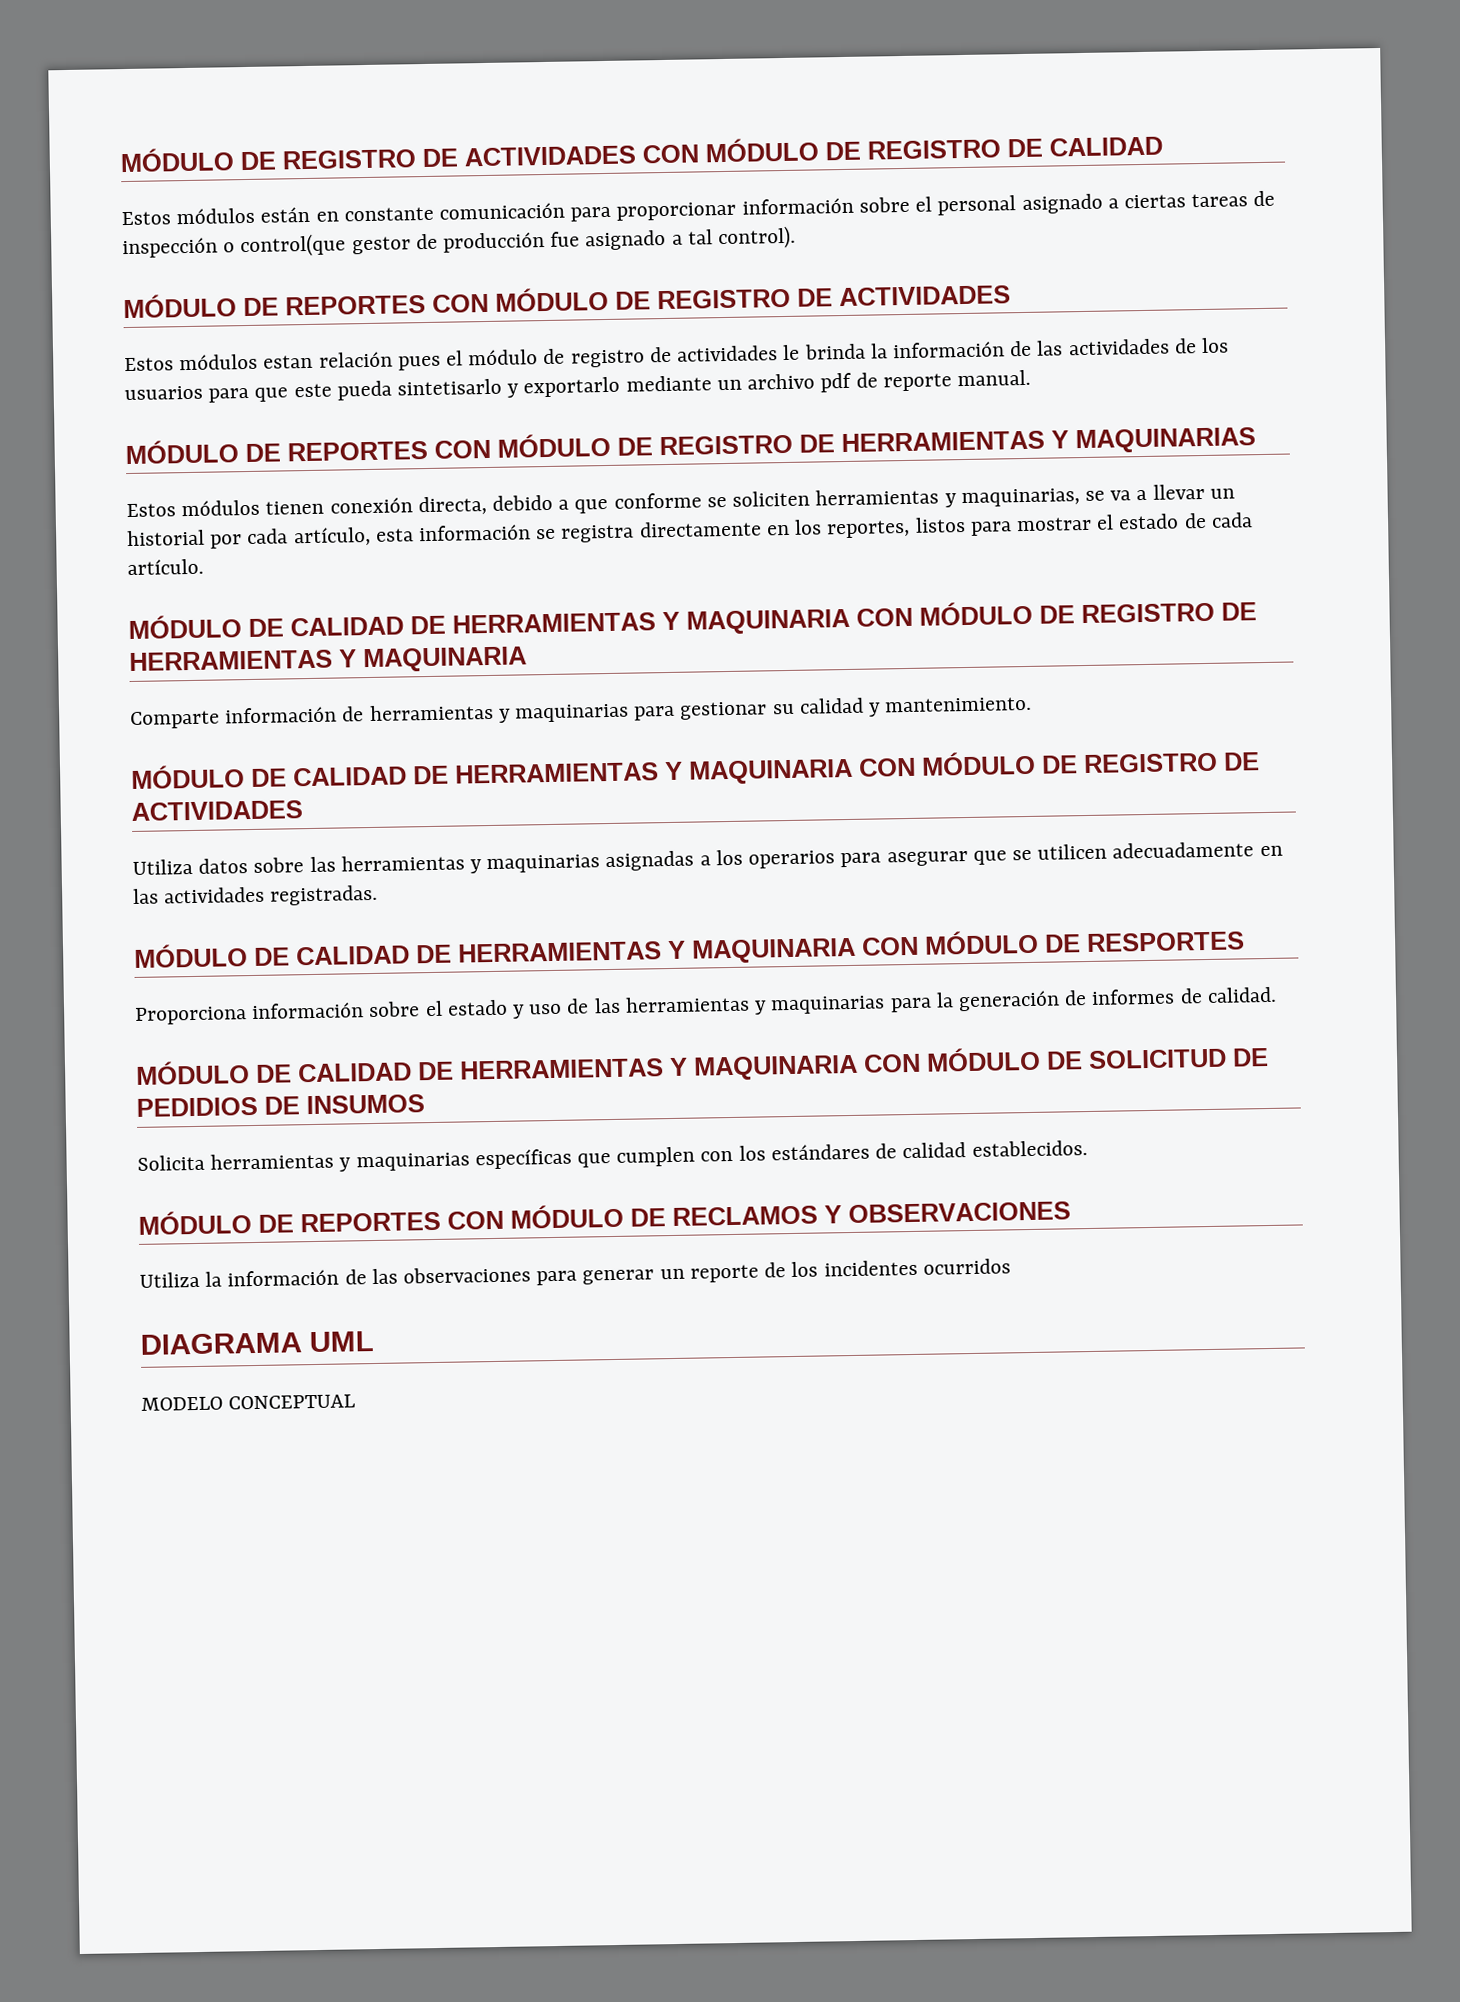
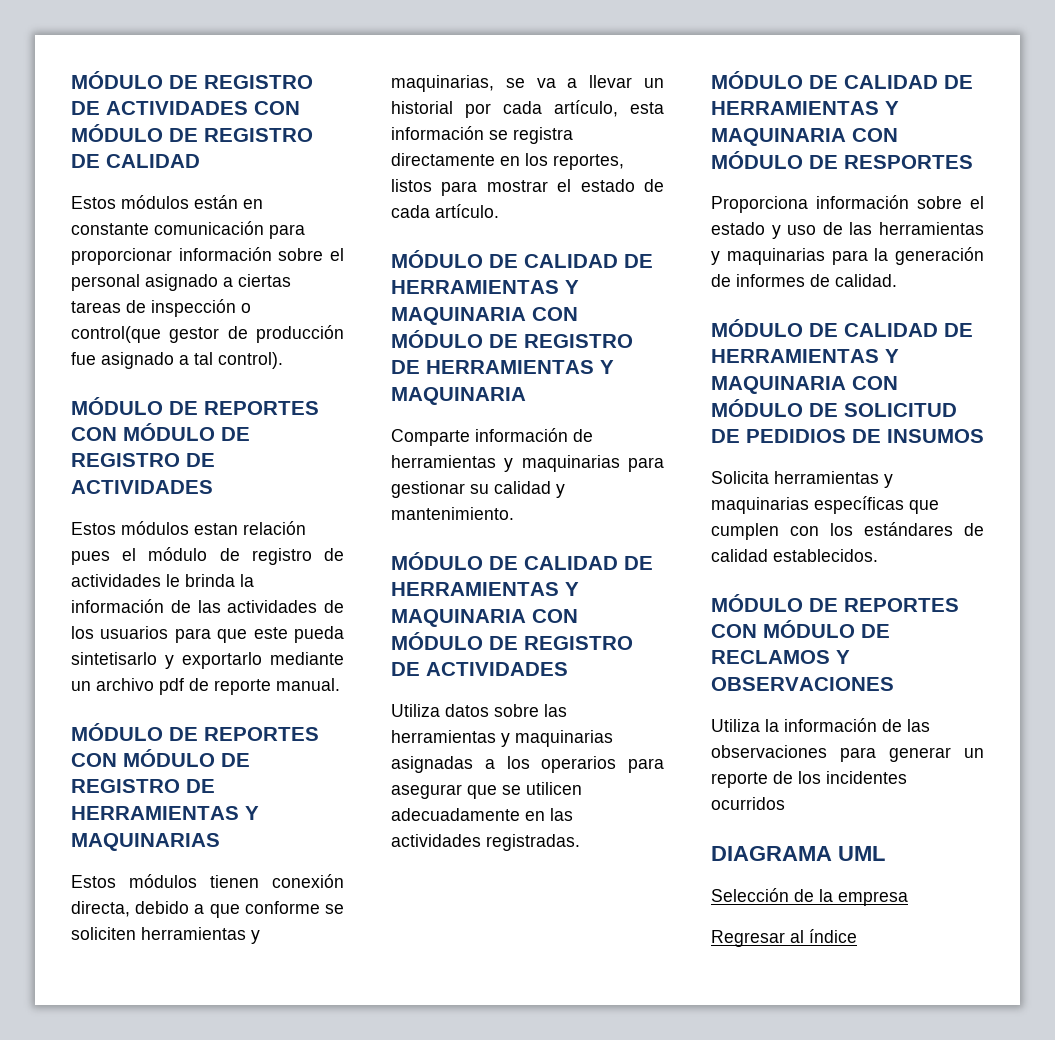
[141,1394,356,1411] MODELO CONCEPTUAL -> [711,888,908,906] [711,929,857,947] Selección de la empresa // Regresar al índice

